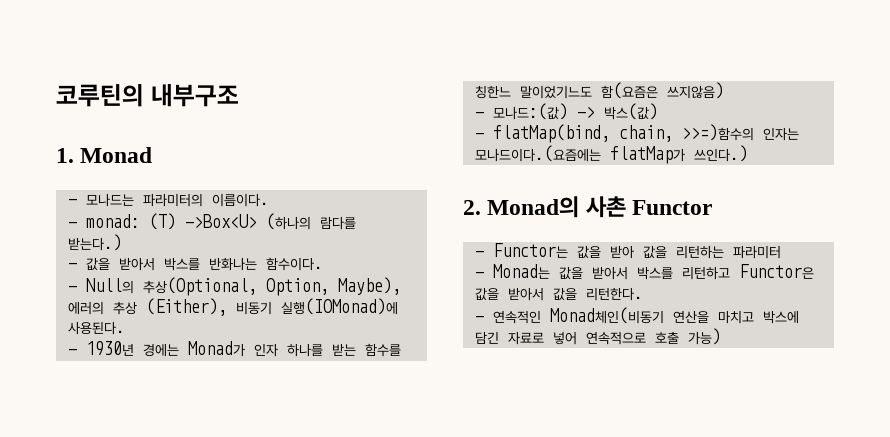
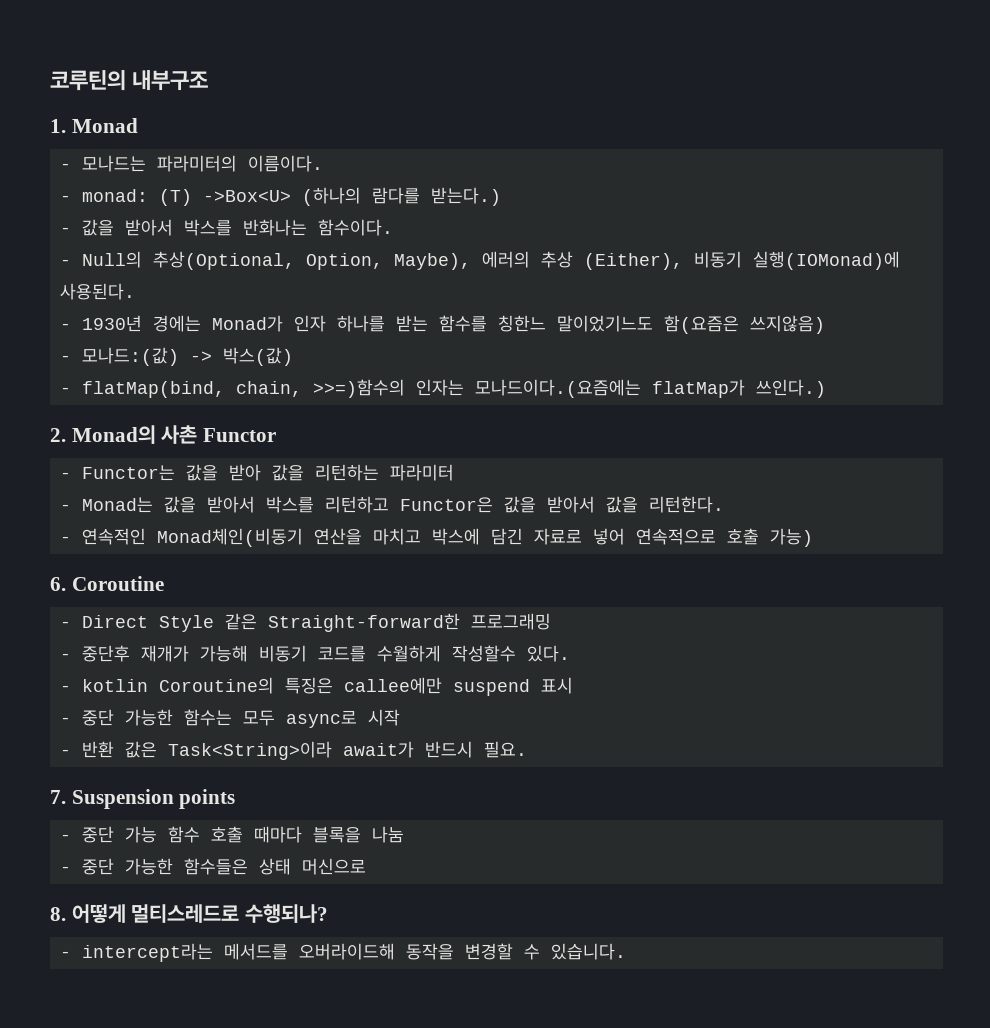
(721, 336) none -> [50,576,164,591] [60,613,552,632] [60,645,571,662] [60,677,574,696] [60,709,401,728] [60,741,528,760] [50,789,236,809] [60,826,405,843] [60,858,367,875] [50,904,329,923] [60,943,627,962] // 6. Coroutine // - Direct Style 같은 Straight-forward한 프로그래밍 // - 중단후 재개가 가능해 비동기 코드를 수월하게 작성할수 있다. // - kotlin Coroutine의 특징은 callee에만 suspend 표시 // - 중단 가능한 함수는 모두 async로 시작 // - 반환 값은 Task<String>이라 await가 반드시 필요. // 7. Suspension points // - 중단 가능 함수 호출 때마다 블록을 나눔 // - 중단 가능한 함수들은 상태 머신으로 // 8. 어떻게 멀티스레드로 수행되나? // - intercept라는 메서드를 오버라이드해 동작을 변경할 수 있습니다.

